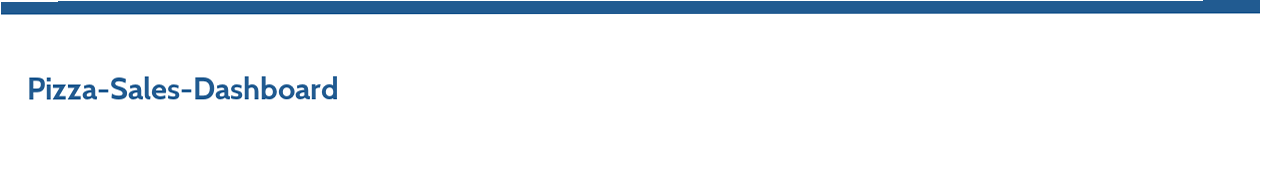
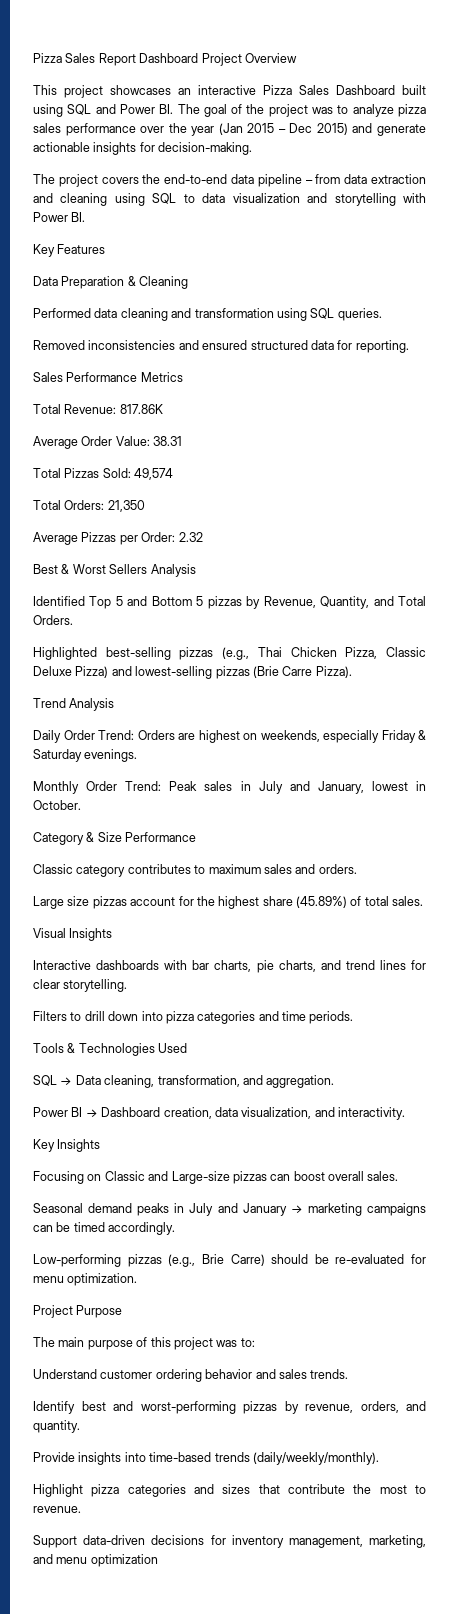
[26,76,340,100] Pizza-Sales-Dashboard -> [33,53,297,66] [33,85,426,98] [33,104,427,117] [33,123,426,136] [33,142,253,155] [33,174,427,187] [33,193,427,206] [33,212,86,222] [33,244,106,257] [33,276,189,289] [33,308,382,321] [33,340,409,353] [33,372,183,382] [33,404,163,414] [33,436,183,449] [33,468,174,480] [33,500,145,512] [33,532,203,545] [33,564,196,577] [33,596,426,609] [33,615,73,625] [33,647,427,660] [33,666,352,679] [33,698,115,711] [33,730,426,743] [33,749,138,762] [33,781,427,794] [33,800,81,810] [33,832,197,845] [33,864,357,877] [33,896,424,909] [33,928,113,941] [33,960,427,973] [33,979,128,992] [33,1011,354,1024] [33,1043,188,1056] [33,1075,335,1088] [33,1107,405,1120] [33,1139,101,1152] [33,1171,399,1184] [33,1203,426,1216] [33,1222,176,1235] [33,1254,426,1267] [33,1273,138,1286] [33,1305,123,1318] [33,1337,255,1350] [33,1369,349,1382] [33,1401,426,1414] [33,1420,80,1433] [33,1452,379,1465] [33,1484,426,1497] [33,1506,81,1513] [33,1535,426,1548] [33,1554,158,1567] Pizza Sales Report Dashboard Project Overview // This project showcases an interactive Pizza Sales Dashboard built using SQL and Power BI. The goal of the project was to analyze pizza sales performance over the year (Jan 2015 – Dec 2015) and generate actionable insights for decision-making. // The project covers the end-to-end data pipeline – from data extraction and cleaning using SQL to data visualization and storytelling with Power BI. // Key Features // Data Preparation & Cleaning // Performed data cleaning and transformation using SQL queries. // Removed inconsistencies and ensured structured data for reporting. // Sales Performance Metrics // Total Revenue: 817.86K // Average Order Value: 38.31 // Total Pizzas Sold: 49,574 // Total Orders: 21,350 // Average Pizzas per Order: 2.32 // Best & Worst Sellers Analysis // Identified Top 5 and Bottom 5 pizzas by Revenue, Quantity, and Total Orders. // Highlighted best-selling pizzas (e.g., Thai Chicken Pizza, Classic Deluxe Pizza) and lowest-selling pizzas (Brie Carre Pizza). // Trend Analysis // Daily Order Trend: Orders are highest on weekends, especially Friday & Saturday evenings. // Monthly Order Trend: Peak sales in July and January, lowest in October. // Category & Size Performance // Classic category contributes to maximum sales and orders. // Large size pizzas account for the highest share (45.89%) of total sales. // Visual Insights // Interactive dashboards with bar charts, pie charts, and trend lines for clear storytelling. // Filters to drill down into pizza categories and time periods. // Tools & Technologies Used // SQL → Data cleaning, transformation, and aggregation. // Power BI → Dashboard creation, data visualization, and interactivity. // Key Insights // Focusing on Classic and Large-size pizzas can boost overall sales. // Seasonal demand peaks in July and January → marketing campaigns can be timed accordingly. // Low-performing pizzas (e.g., Brie Carre) should be re-evaluated for menu optimization. // Project Purpose // The main purpose of this project was to: // Understand customer ordering behavior and sales trends. // Identify best and worst-performing pizzas by revenue, orders, and quantity. // Provide insights into time-based trends (daily/weekly/monthly). // Highlight pizza categories and sizes that contribute the most to revenue. // Support data-driven decisions for inventory management, marketing, and menu optimization

